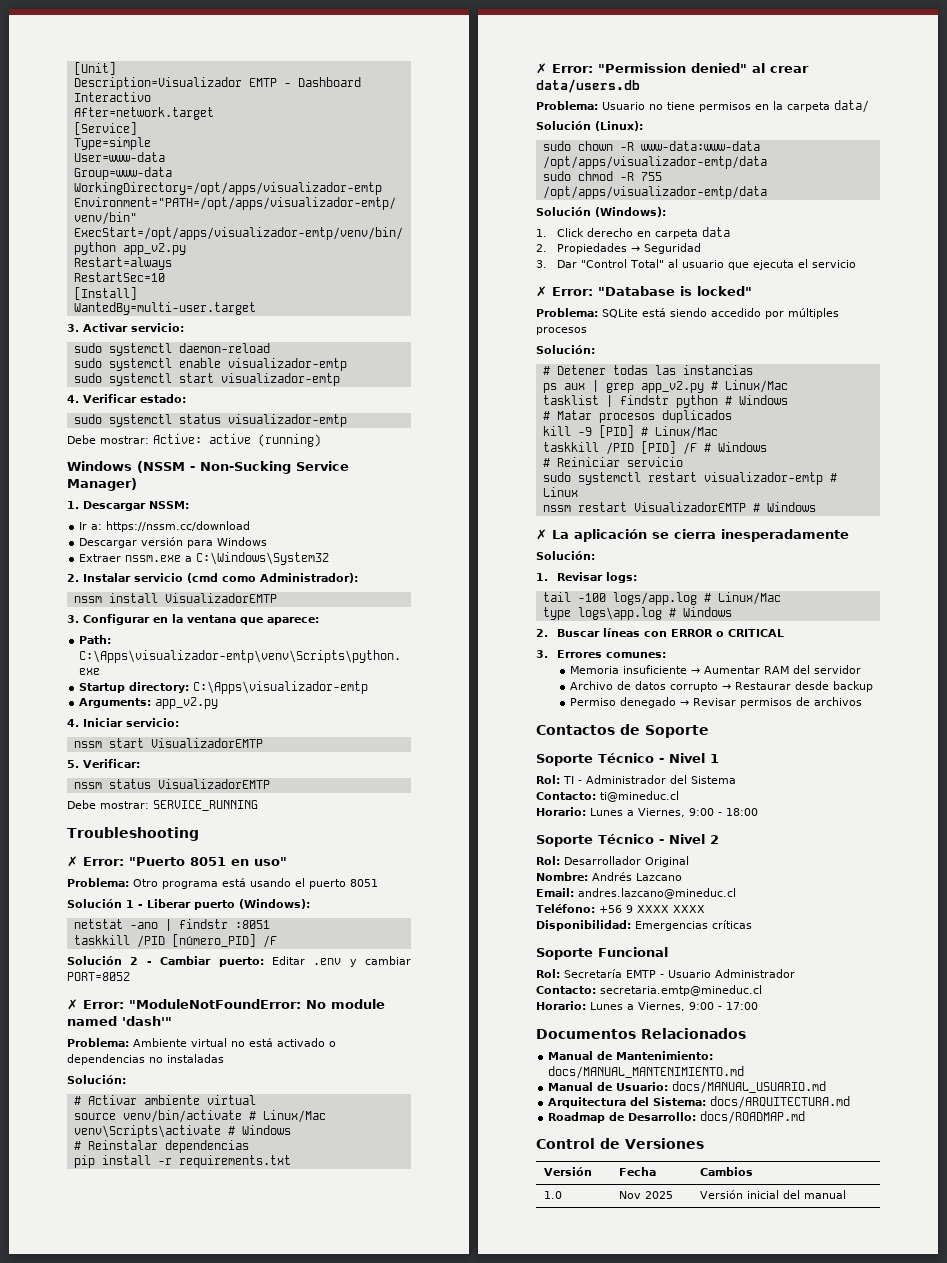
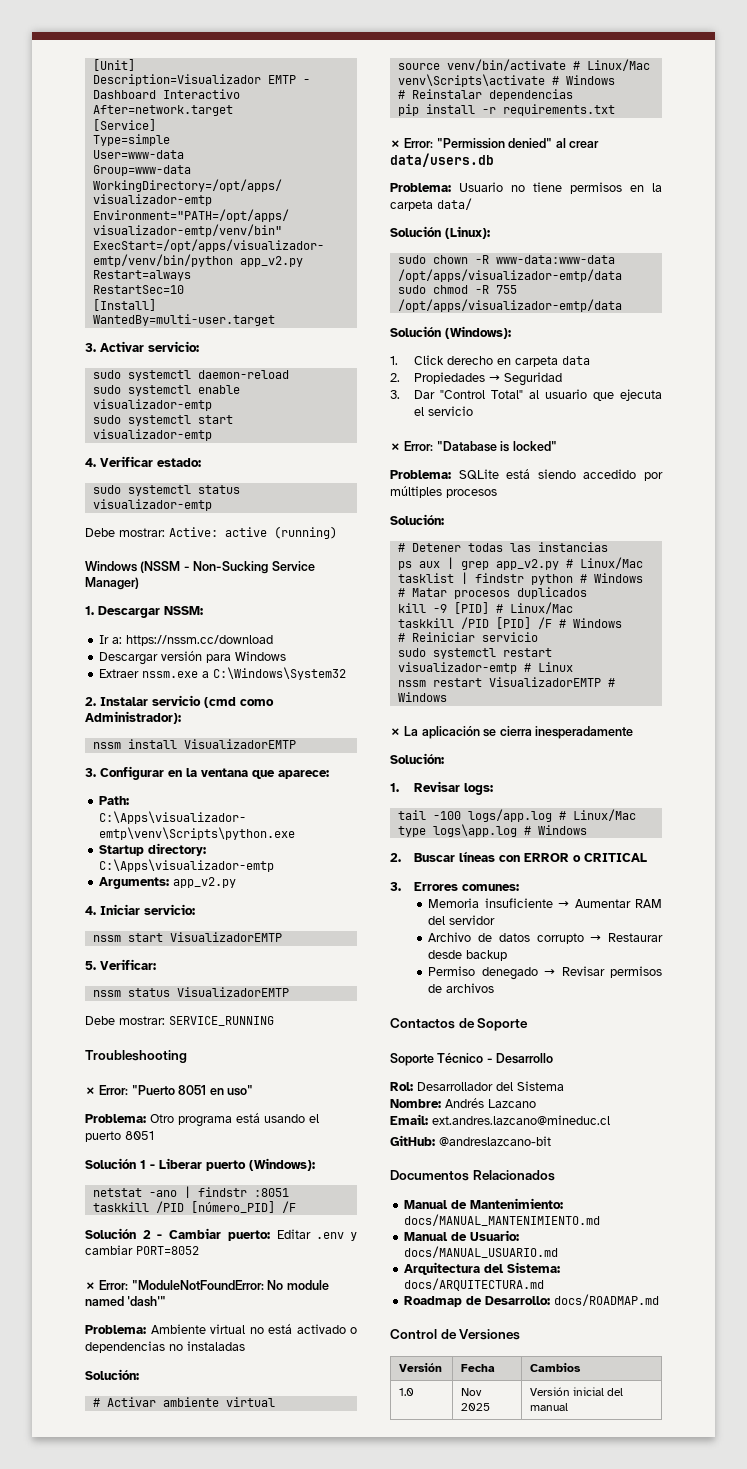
[668,753,719,763] [536,775,736,784] [536,791,679,802] [536,807,758,817] [536,834,719,847] Nivel 1 // Rol: TI - Administrador del Sistema // Contacto: ti@mineduc.cl // Horario: Lunes a Viernes, 9:00 - 18:00 // Soporte Técnico - Nivel 2 -> [496,1053,554,1064] Desarrollo
[645,856,689,867] Original -> [496,1081,564,1091] del Sistema
[578,888,736,899] [536,904,705,913] [536,920,752,931] [536,947,668,960] [536,969,795,978] [536,985,762,996] [536,1001,758,1011] andres.lazcano@mineduc.cl // Teléfono: +56 9 XXXX XXXX // Disponibilidad: Emergencias críticas // Soporte Funcional // Rol: Secretaría EMTP - Usuario Administrador // Contacto: secretaria.emtp@mineduc.cl // Horario: Lunes a Viernes, 9:00 - 17:00 -> [432,1115,610,1125] [390,1135,551,1146] ext.andres.lazcano@mineduc.cl // GitHub: @andreslazcano-bit

